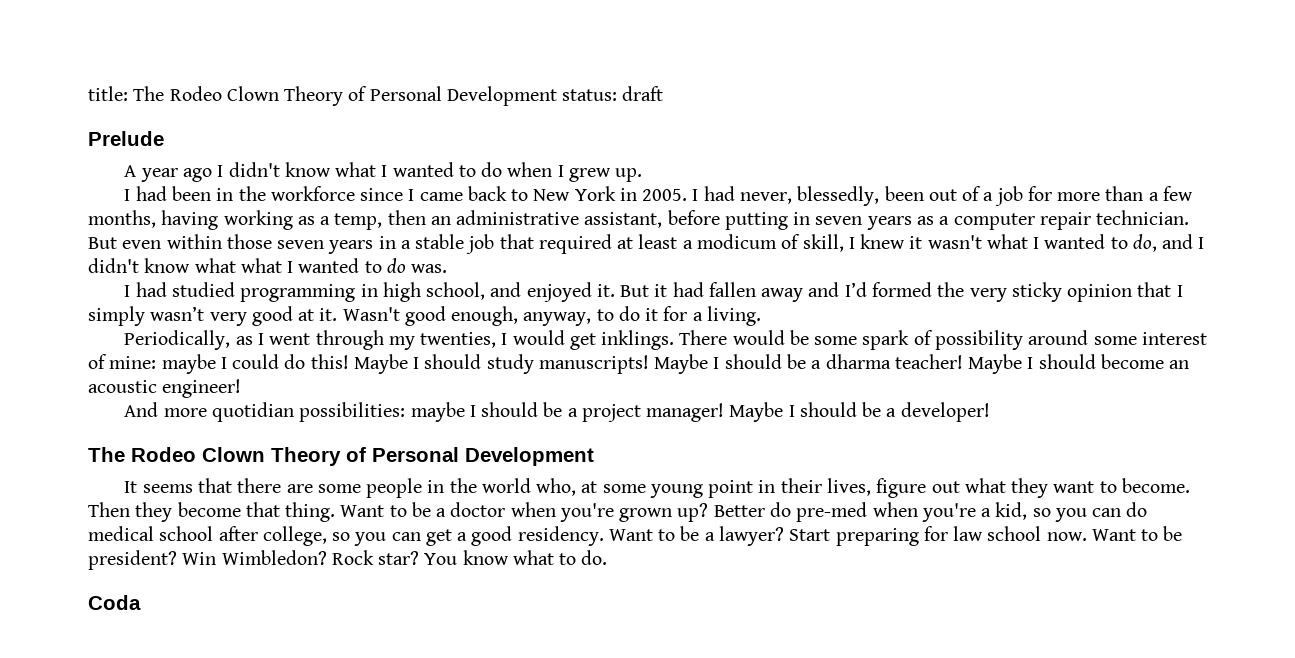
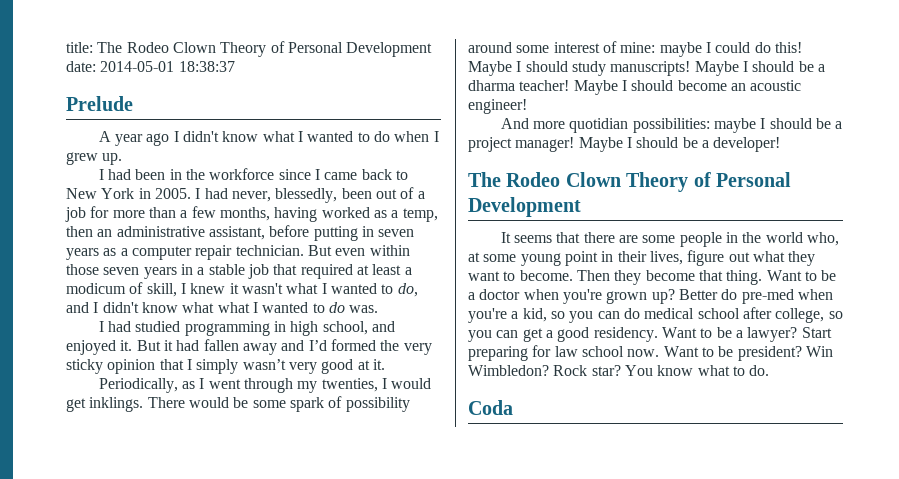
[562,86,664,101] status: draft -> [66,61,235,72] date: 2014-05-01 18:38:37
[223,210,293,230] working -> [321,207,370,218] worked
[342,306,761,326] Wasn't good enough, anyway, to do it for a living. -> (385, 364) none

